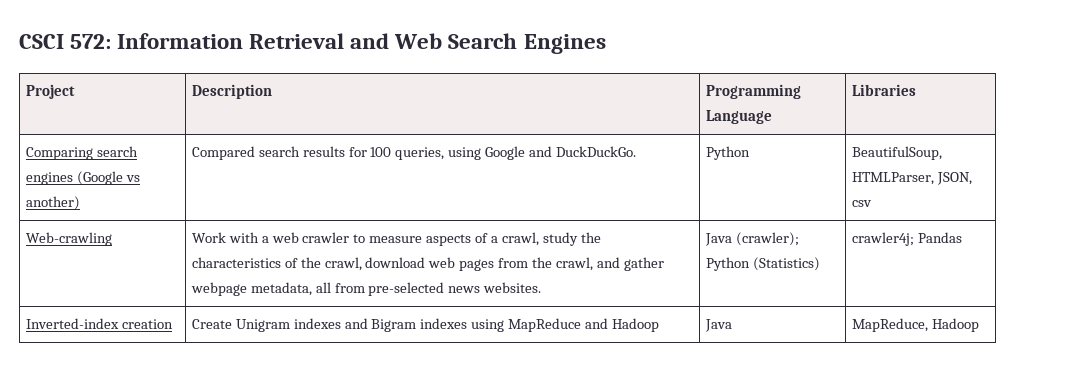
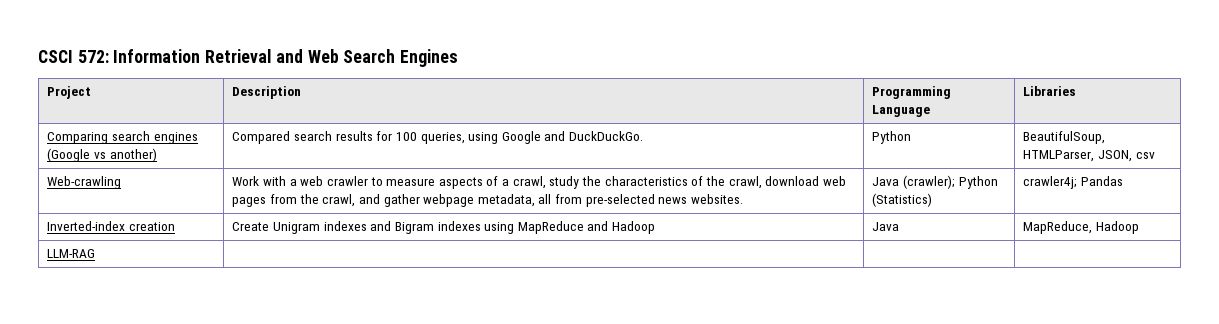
(979, 325) none -> [47,249,96,258] // LLM-RAG | | |

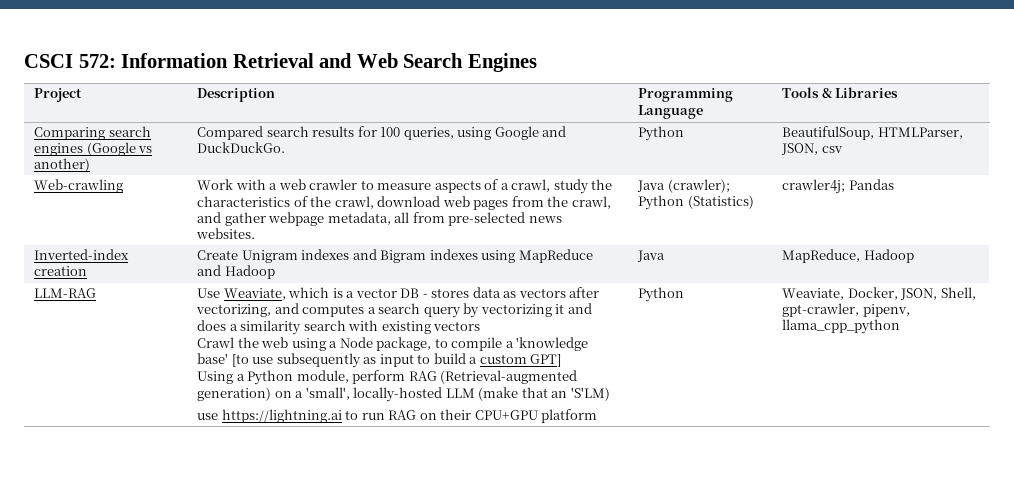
(931, 111) none -> [782,87,832,98] Tools &
(96, 253) | | -> [197,287,600,300] [196,303,592,318] [197,320,481,335] [197,337,589,351] [197,353,562,368] [197,370,578,385] [197,387,610,402] [197,409,598,423] [638,287,685,302] [782,287,976,300] [782,303,910,317] [782,319,901,334] Use Weaviate, which is a vector DB - stores data as vectors after vectorizing, and computes a search query by vectorizing it and does a similarity search with existing vectors // Crawl the web using a Node package, to compile a 'knowledge base' [to use subsequently as input to build a custom GPT] // Using a Python module, perform RAG (Retrieval-augmented generation) on a 'small', locally-hosted LLM (make that an 'S'LM) // use https://lightning.ai to run RAG on their CPU+GPU platform | Python | Weaviate, Docker, JSON, Shell, gpt-crawler, pipenv, llama_cpp_python

